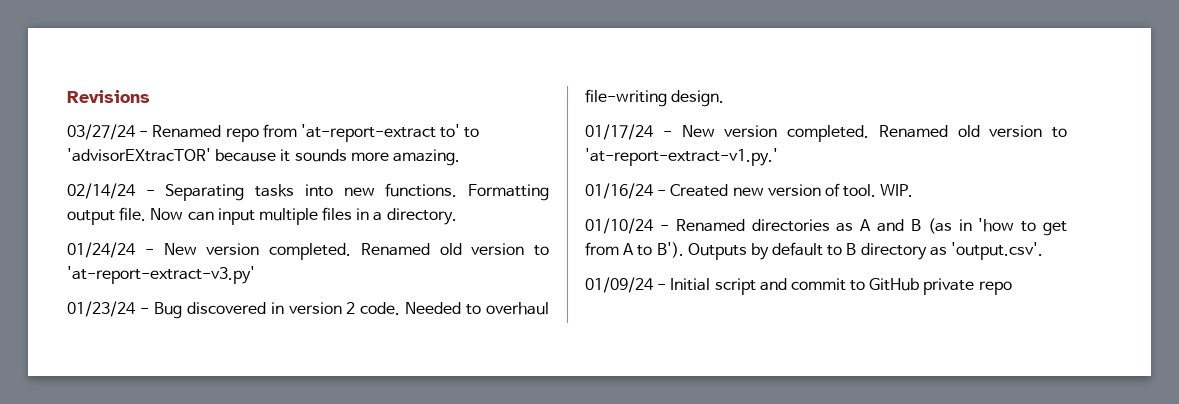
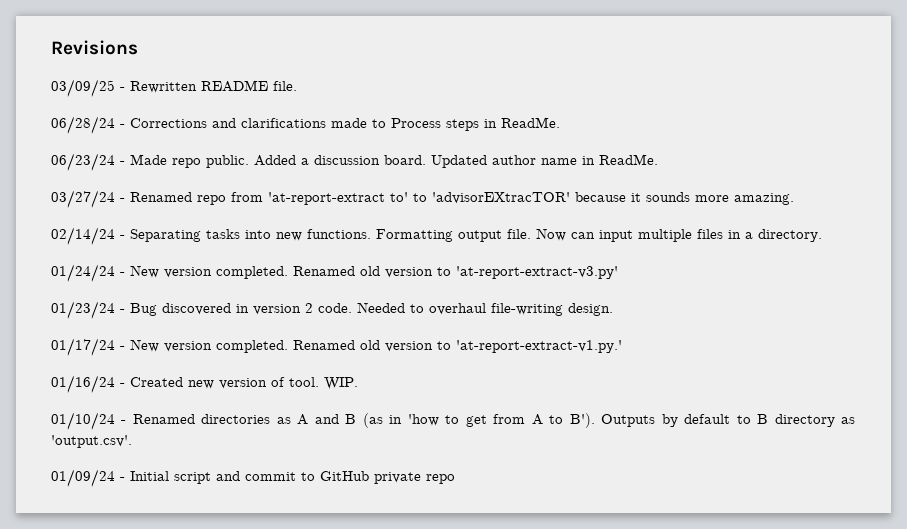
(150, 96) none -> [51,79,297,97] [51,116,560,134] [51,153,658,171] // 03/09/25 - Rewritten README file. // 06/28/24 - Corrections and clarifications made to Process steps in ReadMe. // 06/23/24 - Made repo public. Added a discussion board. Updated author name in ReadMe.

